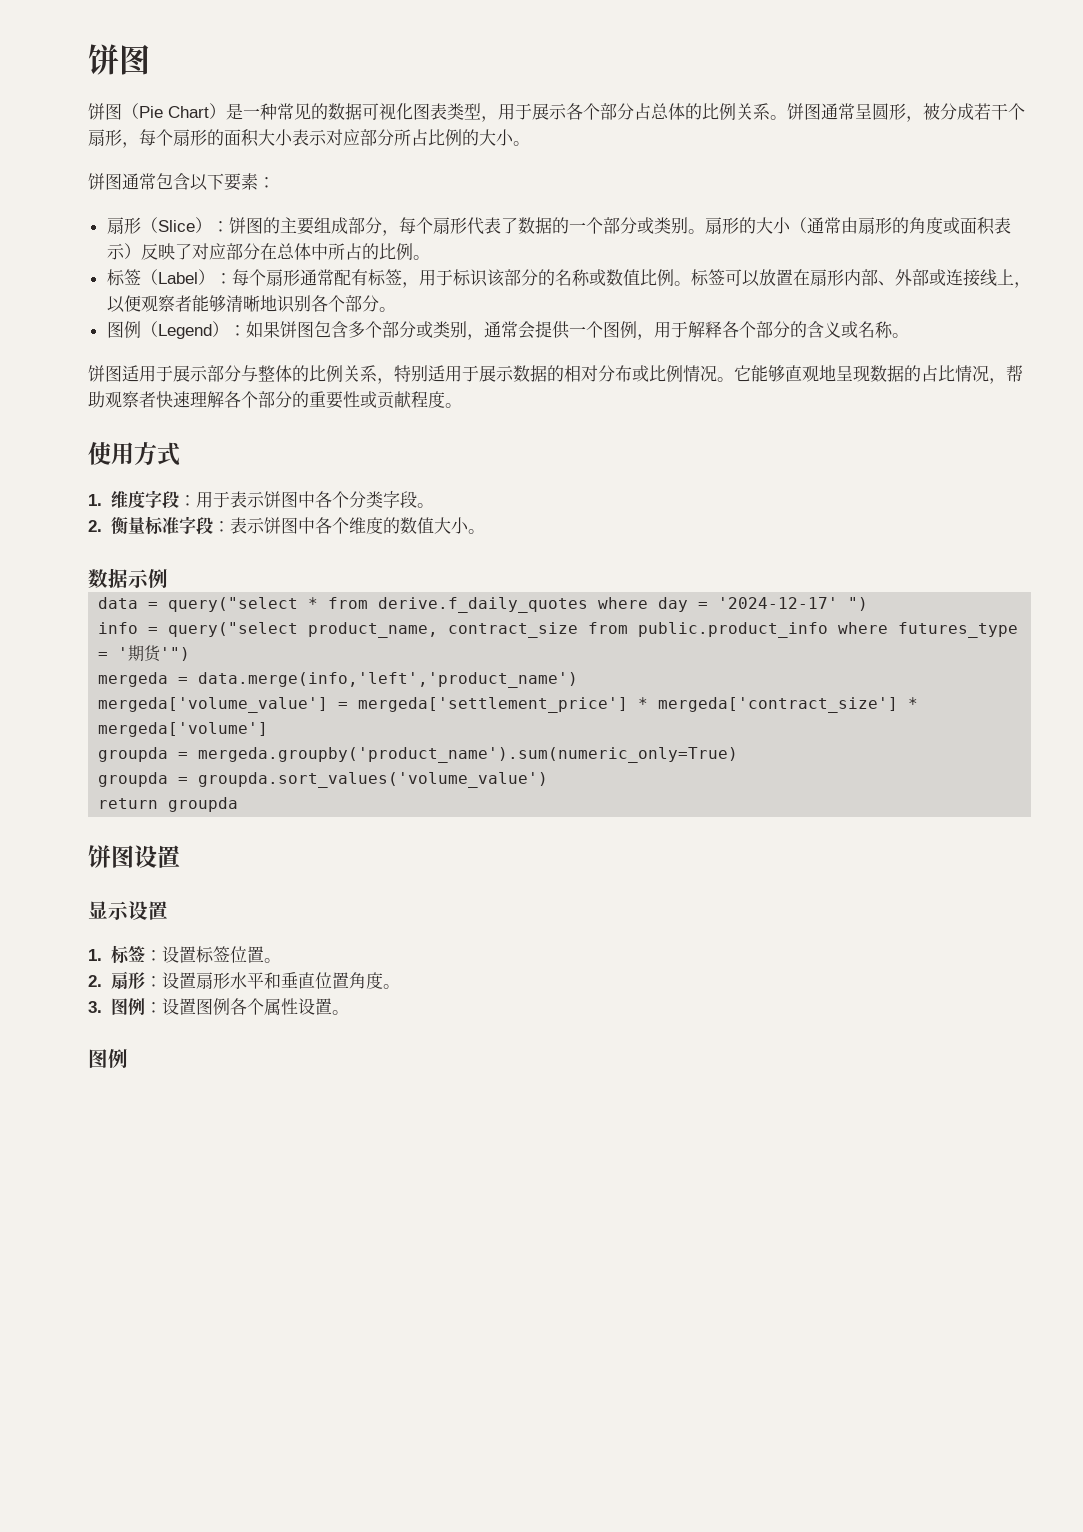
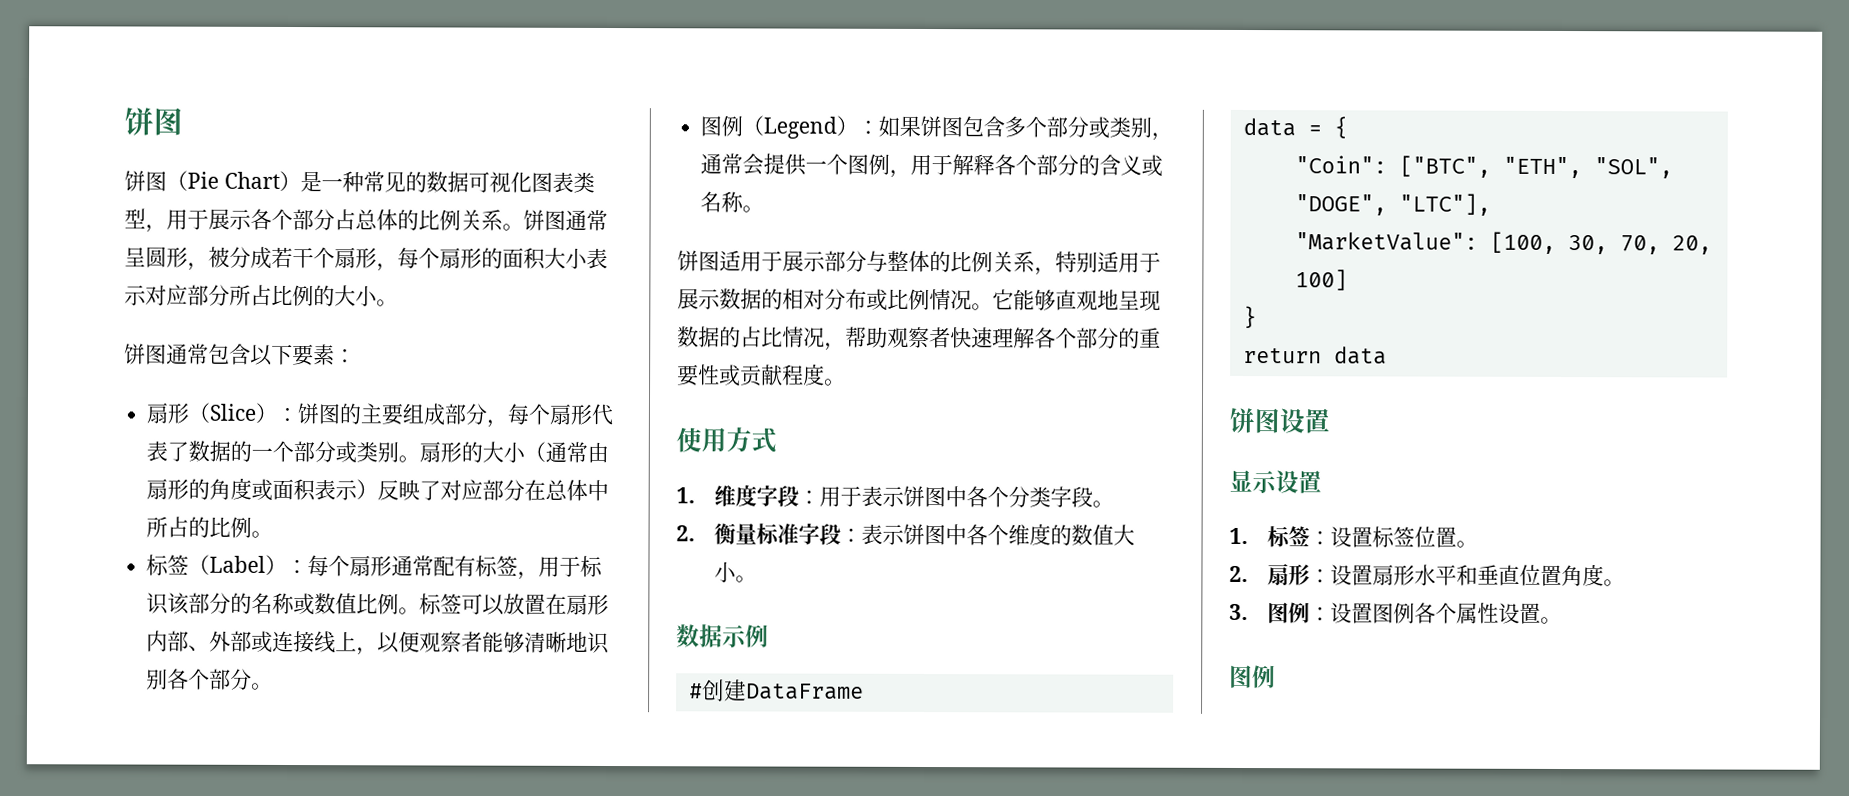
(168, 578) none -> [688,679,864,702] // #创建DataFrame
[168,597,869,613] [98,622,1019,638] [98,645,191,662] [98,672,579,688] [98,697,919,713] [98,722,269,737] [98,747,739,763] [98,772,549,788] query("select * from derive.f_daily_quotes where day = '2024-12-17' ") // info = query("select product_name, contract_size from public.product_info where futures_type = '期货'") // mergeda = data.merge(info,'left','product_name') // mergeda['volume_value'] = mergeda['settlement_price'] * mergeda['contract_size'] * mergeda['volume'] // groupda = mergeda.groupby('product_name').sum(numeric_only=True) // groupda = groupda.sort_values('volume_value') -> [1333,116,1348,139] [1294,155,1673,179] [1294,193,1491,216] [1294,231,1712,255] [1294,269,1348,291] [1242,305,1257,329] { // "Coin": ["BTC", "ETH", "SOL", "DOGE", "LTC"], // "MarketValue": [100, 30, 70, 20, 100] // }
[168,797,239,812] groupda -> [1333,346,1387,365] data

